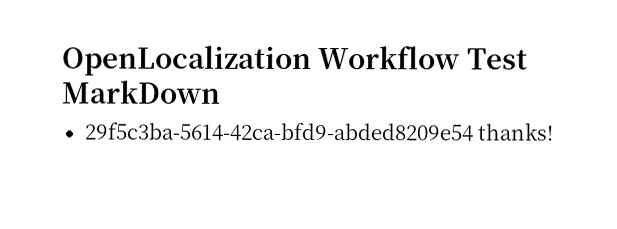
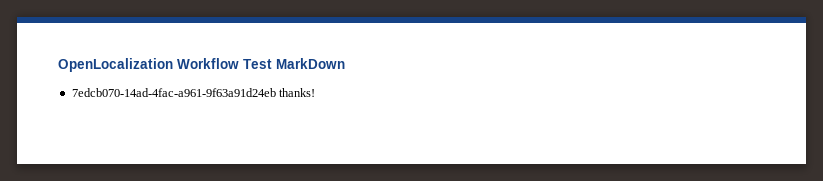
[83,122,473,142] 29f5c3ba-5614-42ca-bfd9-abded8209e54 -> [71,88,276,97] 7edcb070-14ad-4fac-a961-9f63a91d24eb

